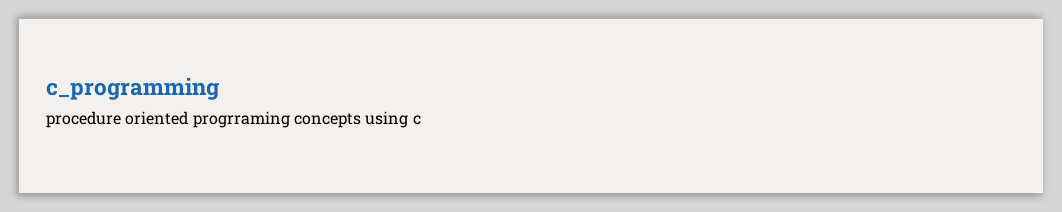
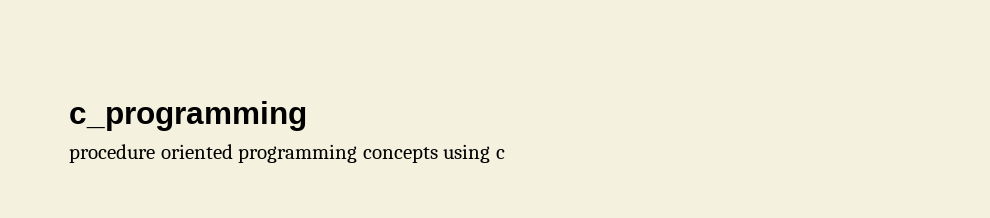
[192,111,290,128] progrraming -> [238,144,358,163] programming

